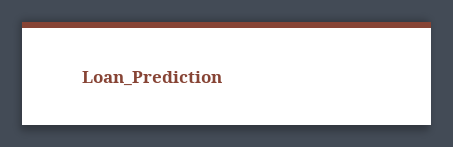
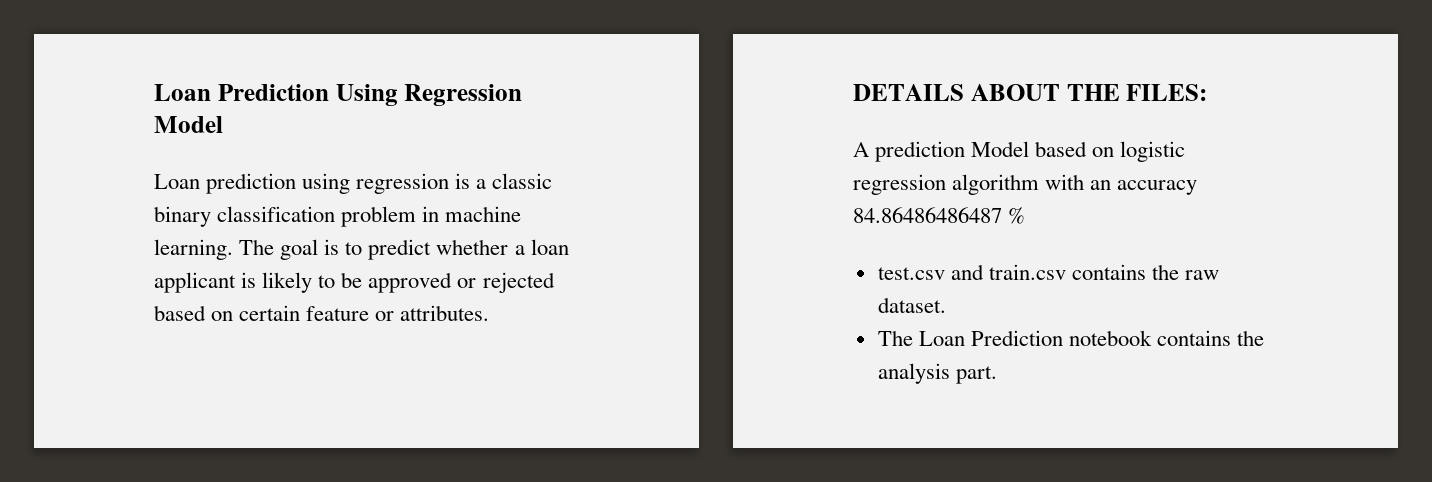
[82,71,222,86] Loan_Prediction -> [154,84,523,106] [154,116,223,133] [154,173,553,194] [154,206,522,227] [154,239,569,260] [154,272,555,293] [154,305,490,321] [853,84,1208,101] [853,141,1186,162] [853,174,1198,195] [853,207,1026,224] [877,264,1220,280] [877,297,946,313] [877,330,1265,346] [877,363,997,384] Loan Prediction Using Regression Model // Loan prediction using regression is a classic binary classification problem in machine learning. The goal is to predict whether a loan applicant is likely to be approved or rejected based on certain feature or attributes. // DETAILS ABOUT THE FILES: // A prediction Model based on logistic regression algorithm with an accuracy 84.86486486487 % // test.csv and train.csv contains the raw dataset. // The Loan Prediction notebook contains the analysis part.

